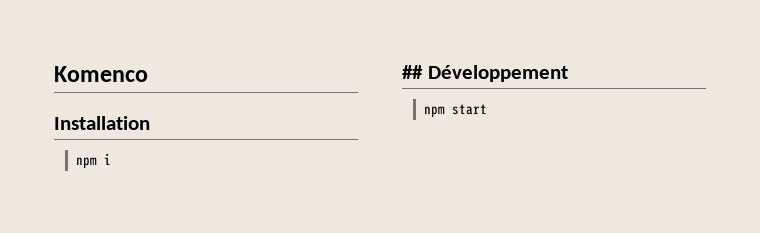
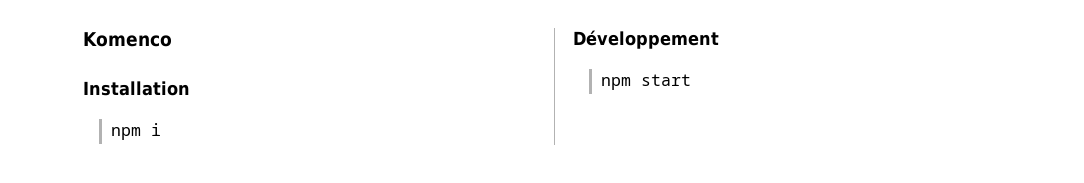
[402,65,423,79] ## -> (161, 129) none

